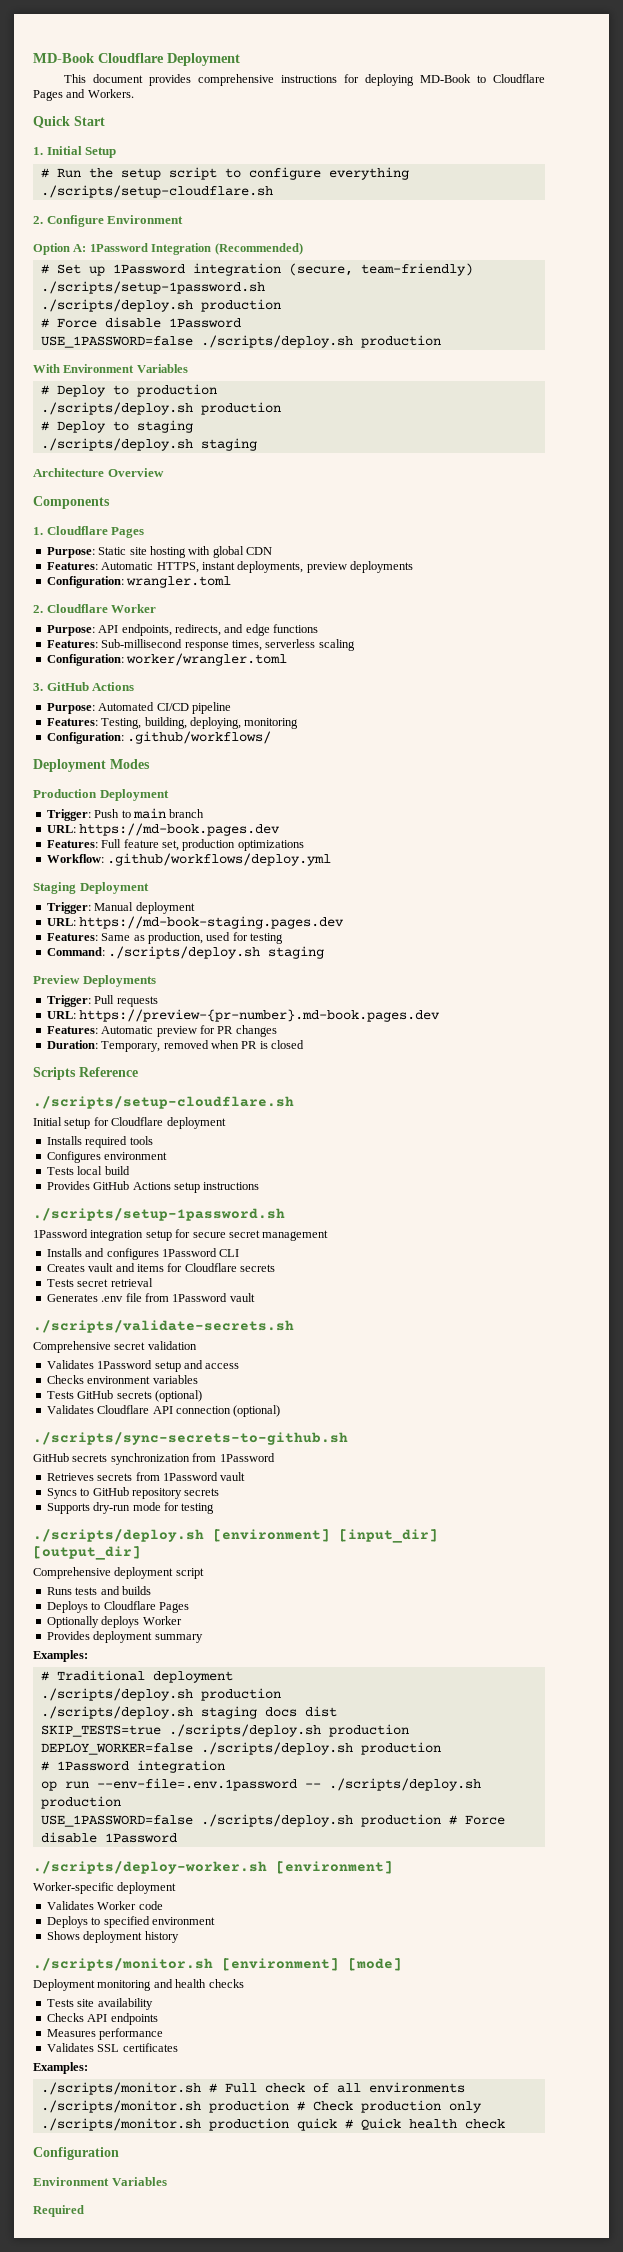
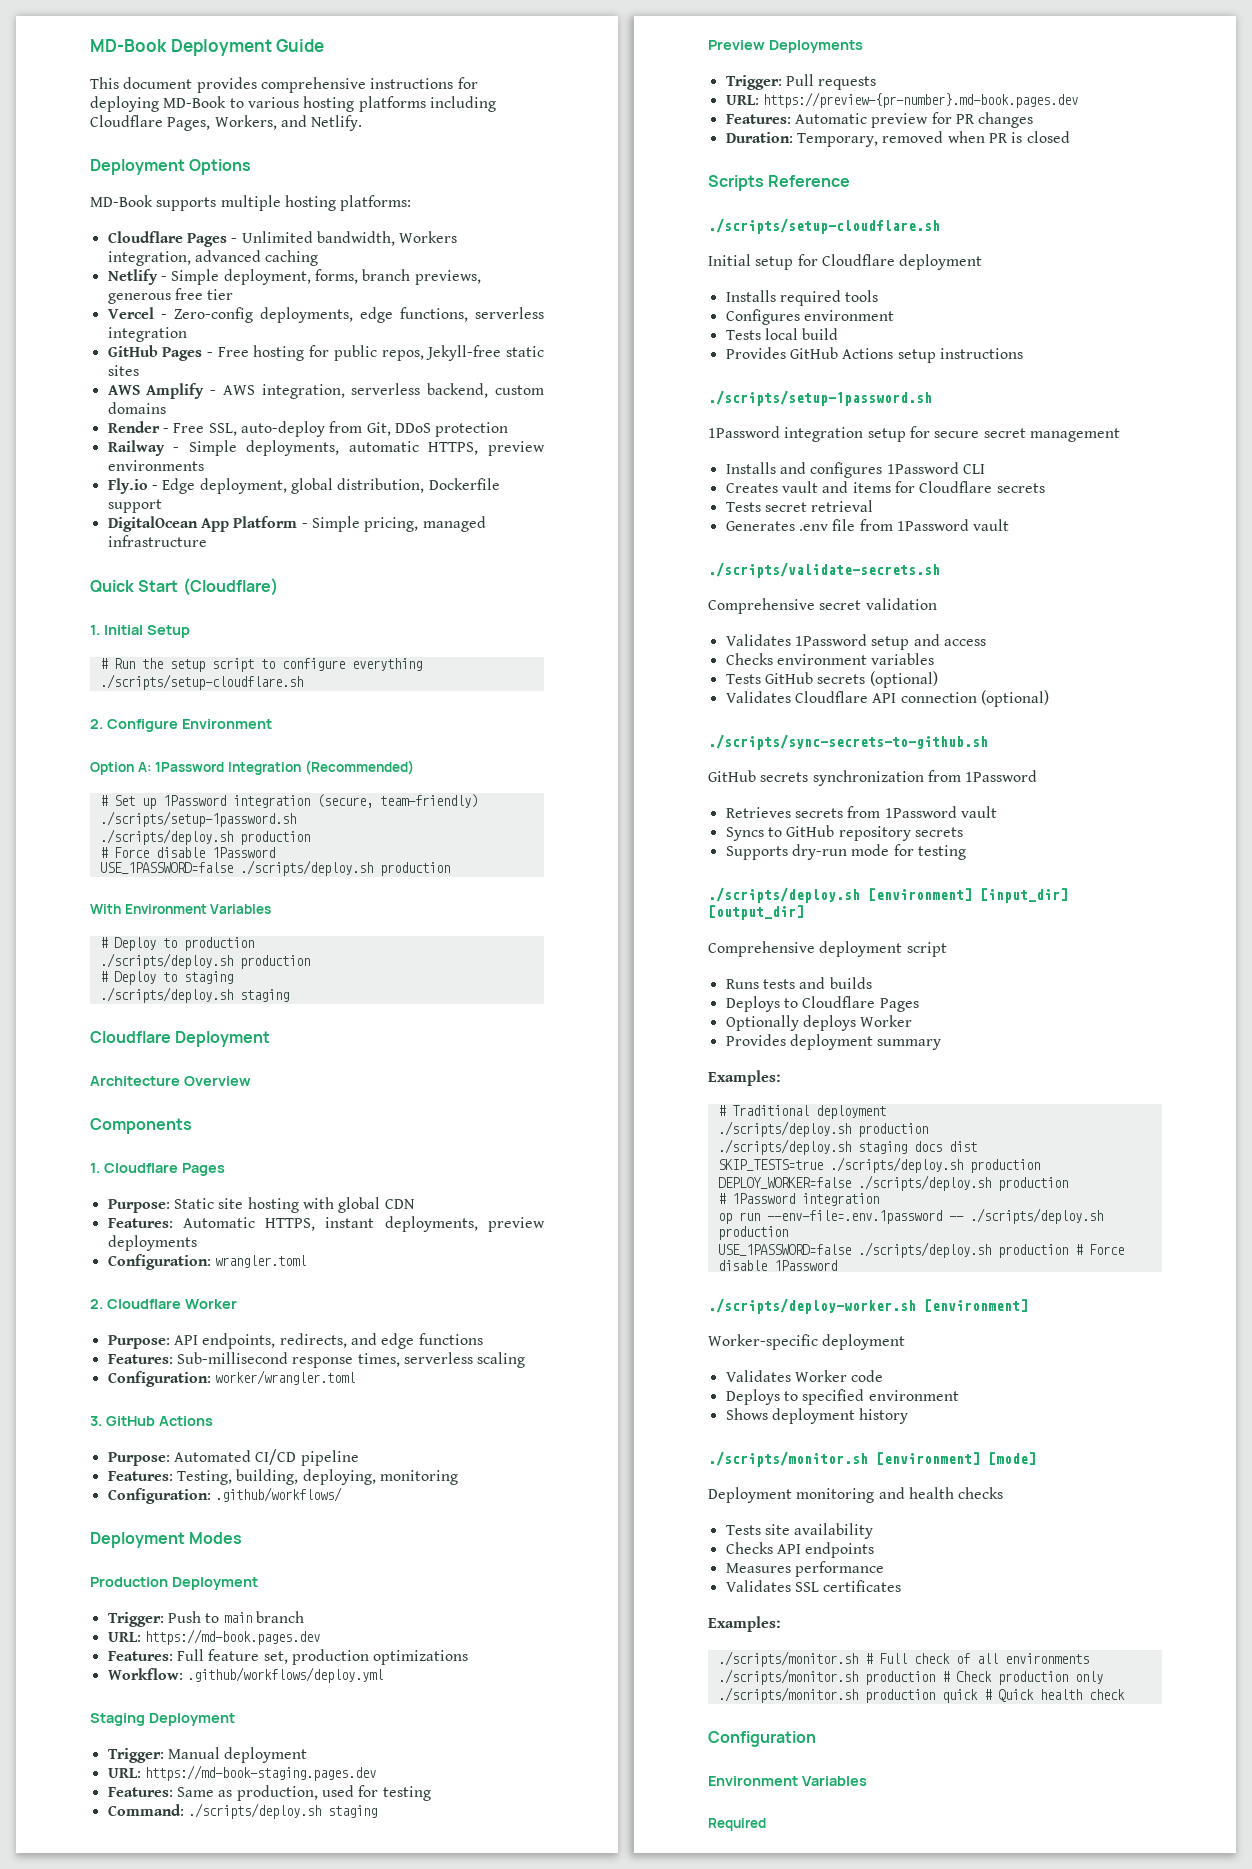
[33,53,240,66] MD-Book Cloudflare Deployment -> [90,39,325,56] MD-Book Deployment Guide
[493,74,545,83] [33,89,134,101] Cloudflare Pages and Workers. -> [247,96,496,112] [90,115,363,131] [90,159,252,175] [90,195,412,211] [107,231,458,247] [107,250,319,266] [107,269,481,285] [107,288,234,304] [107,307,544,323] [107,327,187,342] [107,345,544,361] [107,365,139,376] [107,383,544,399] [107,402,166,414] [107,421,509,437] [107,440,545,456] [107,460,204,471] [107,478,500,494] [107,499,162,513] [107,516,486,532] [107,535,207,547] various hosting platforms including Cloudflare Pages, Workers, and Netlify. // Deployment Options // MD-Book supports multiple hosting platforms: // Cloudflare Pages - Unlimited bandwidth, Workers integration, advanced caching // Netlify - Simple deployment, forms, branch previews, generous free tier // Vercel - Zero-config deployments, edge functions, serverless integration // GitHub Pages - Free hosting for public repos, Jekyll-free static sites // AWS Amplify - AWS integration, serverless backend, custom domains // Render - Free SSL, auto-deploy from Git, DDoS protection // Railway - Simple deployments, automatic HTTPS, preview environments // Fly.io - Edge deployment, global distribution, Dockerfile support // DigitalOcean App Platform - Simple pricing, managed infrastructure
(105, 121) none -> [182,578,278,596] (Cloudflare)
(257, 444) none -> [90,1031,271,1047] // Cloudflare Deployment

